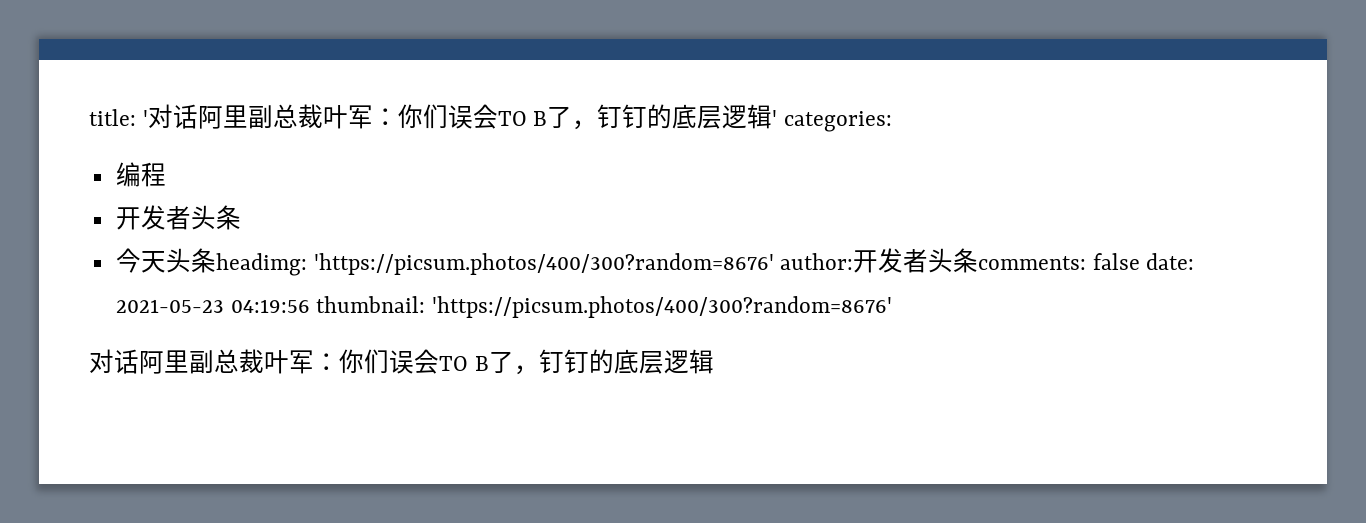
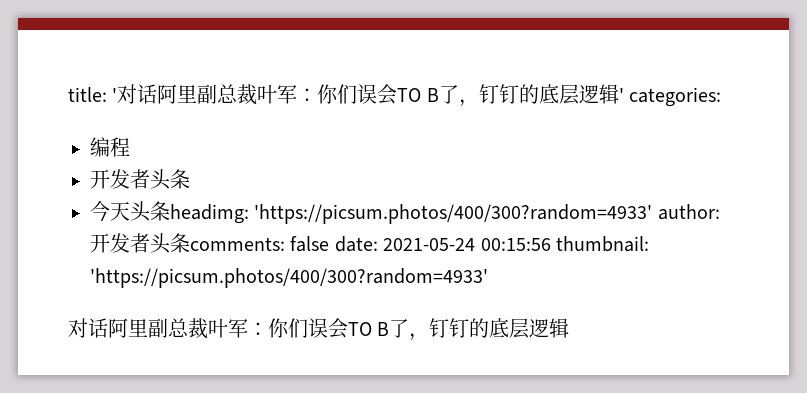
[313,253,774,275] 'https://picsum.photos/400/300?random=8676' -> [254,204,653,224] 'https://picsum.photos/400/300?random=4933'
[115,296,892,318] 2021-05-23 04:19:56 thumbnail: 'https://picsum.photos/400/300?random=8676' -> [383,236,649,252] [90,268,488,288] 2021-05-24 00:15:56 thumbnail: 'https://picsum.photos/400/300?random=4933'

